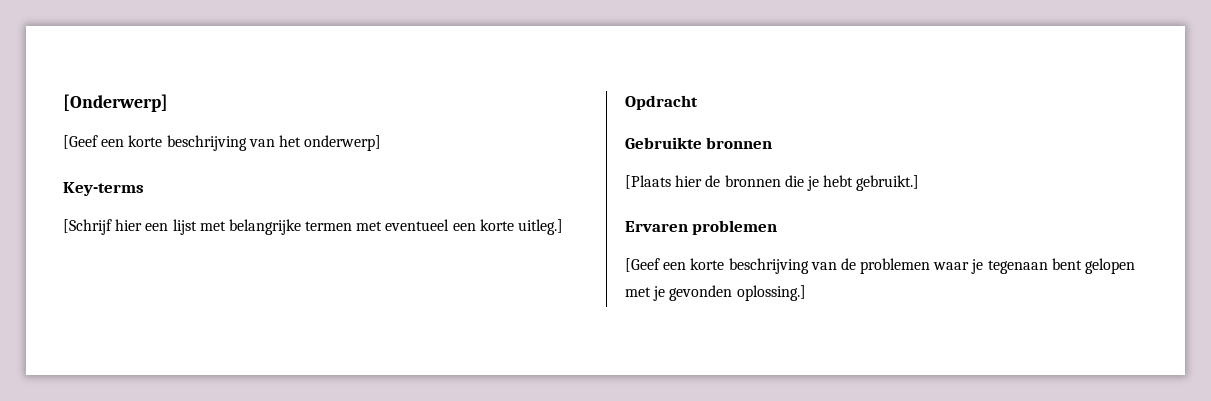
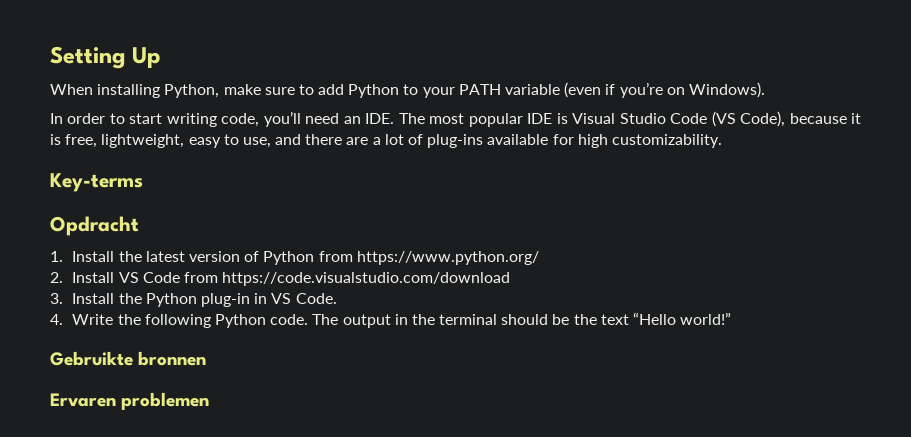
[63,94,168,112] [63,135,382,151] [63,182,144,196] [63,219,564,235] [625,95,698,110] [625,137,773,149] [625,175,920,191] [625,220,778,235] [625,258,1136,274] [625,285,806,301] [Onderwerp] // [Geef een korte beschrijving van het onderwerp] // Key-terms // [Schrijf hier een lijst met belangrijke termen met eventueel een korte uitleg.] // Opdracht // Gebruikte bronnen // [Plaats hier de bronnen die je hebt gebruikt.] // Ervaren problemen // [Geef een korte beschrijving van de problemen waar je tegenaan bent gelopen met je gevonden oplossing.] -> [50,46,162,69] [50,82,765,98] [50,111,862,127] [50,134,722,148] [50,173,143,192] [50,216,139,236] [50,251,539,265] [50,272,511,286] [50,293,337,307] [50,312,732,328] [50,351,207,366] [50,392,210,410] Setting Up // When installing Python, make sure to add Python to your PATH variable (even if you’re on Windows). // In order to start writing code, you’ll need an IDE. The most popular IDE is Visual Studio Code (VS Code), because it is free, lightweight, easy to use, and there are a lot of plug-ins available for high customizability. // Key-terms // Opdracht // 1. Install the latest version of Python from https://www.python.org/ // 2. Install VS Code from https://code.visualstudio.com/download // 3. Install the Python plug-in in VS Code. // 4. Write the following Python code. The output in the terminal should be the text “Hello world!” // Gebruikte bronnen // Ervaren problemen

